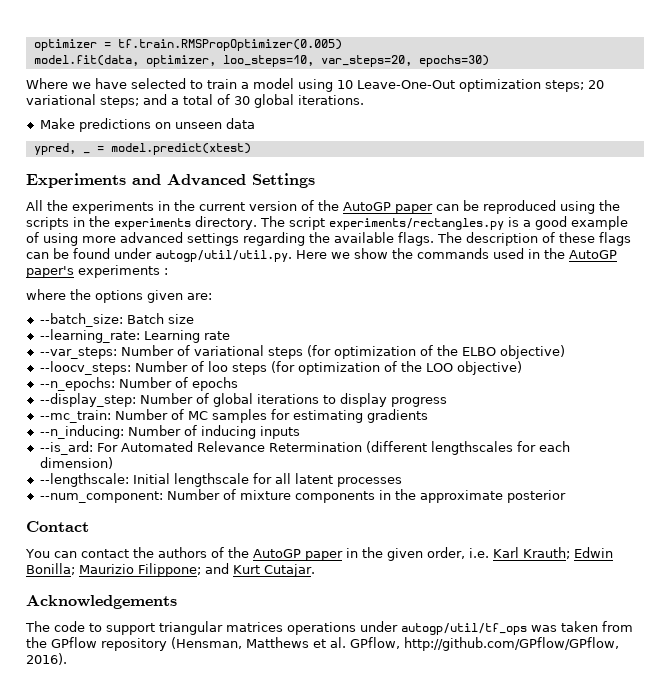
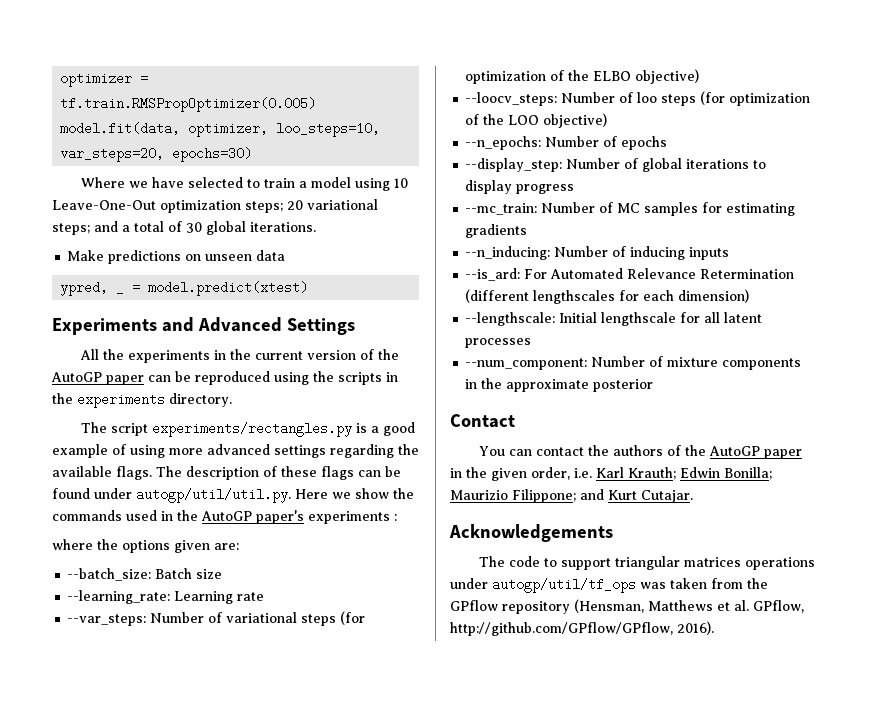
(257, 223) none -> (232, 400) //

